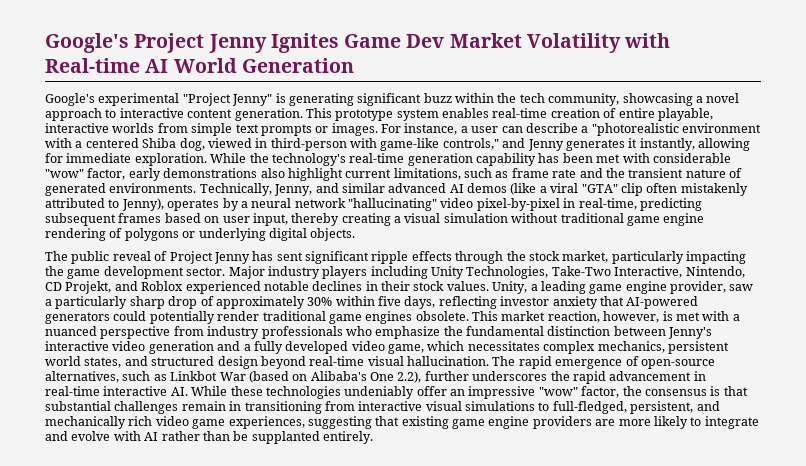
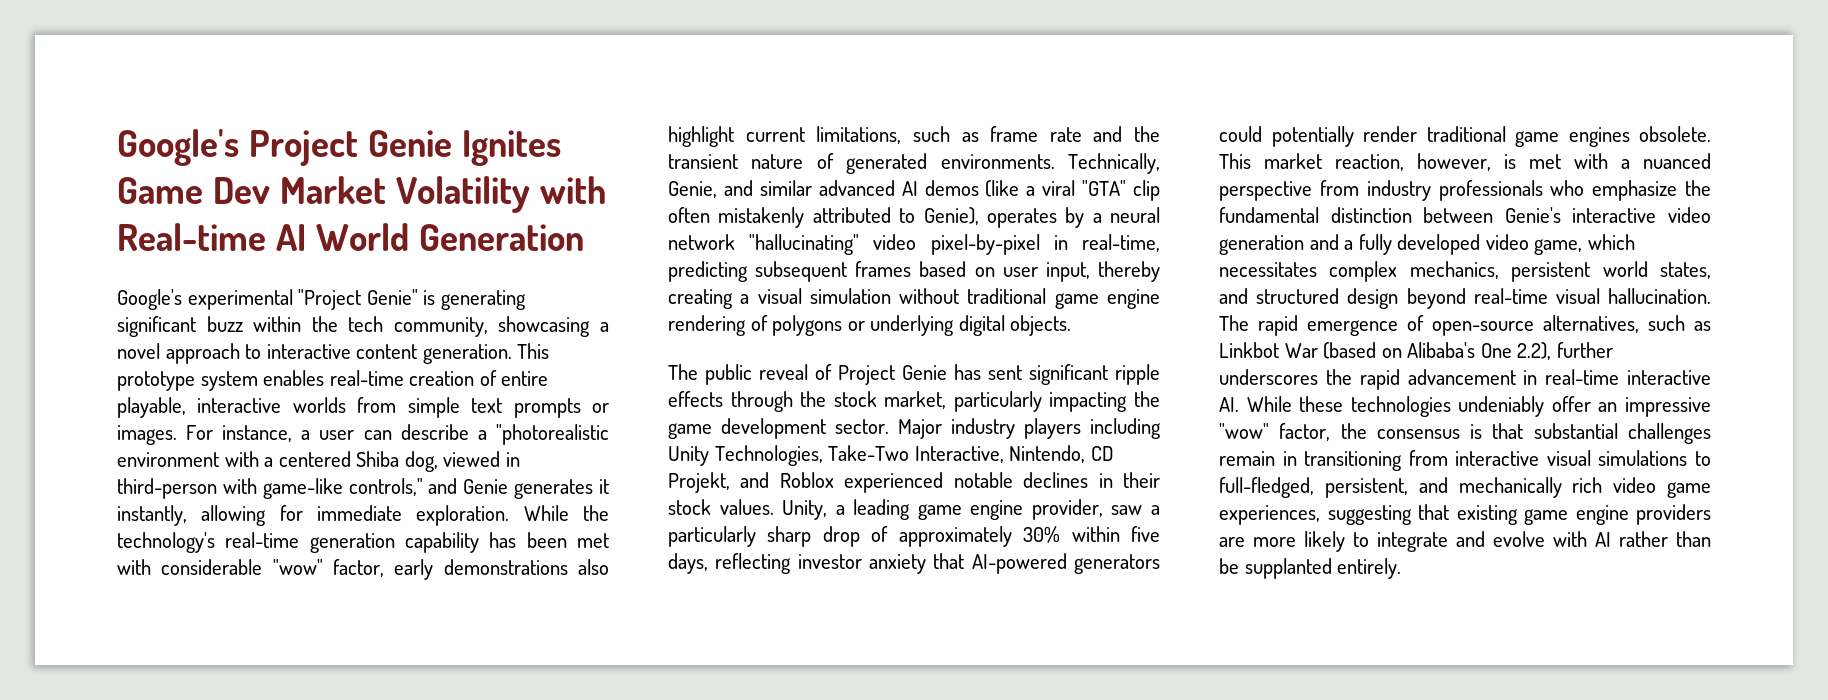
[208,34,267,53] Jenny -> [367,130,452,157] Genie
[232,94,273,106] Jenny" -> [366,289,418,305] Genie"
[527,139,564,151] Jenny -> [463,479,509,494] Genie
[274,184,313,196] Jenny, -> [668,181,717,198] Genie,
[121,198,164,211] Jenny), -> [923,207,979,225] Genie),
[213,252,250,264] Jenny -> [902,365,947,380] Genie
[668,327,713,339] Jenny's -> [1504,207,1561,223] Genie's

